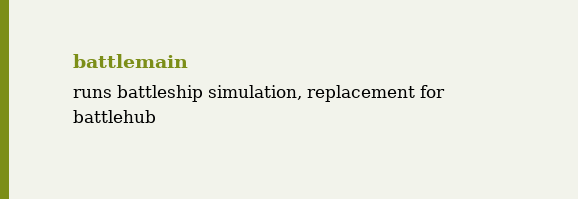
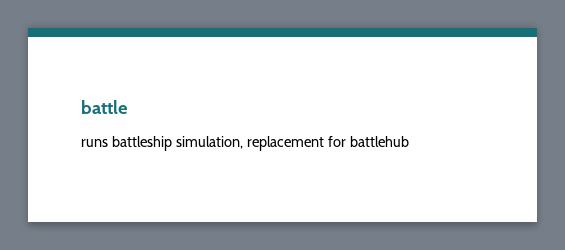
[73,54,188,68] battlemain -> [81,100,128,114] battle

